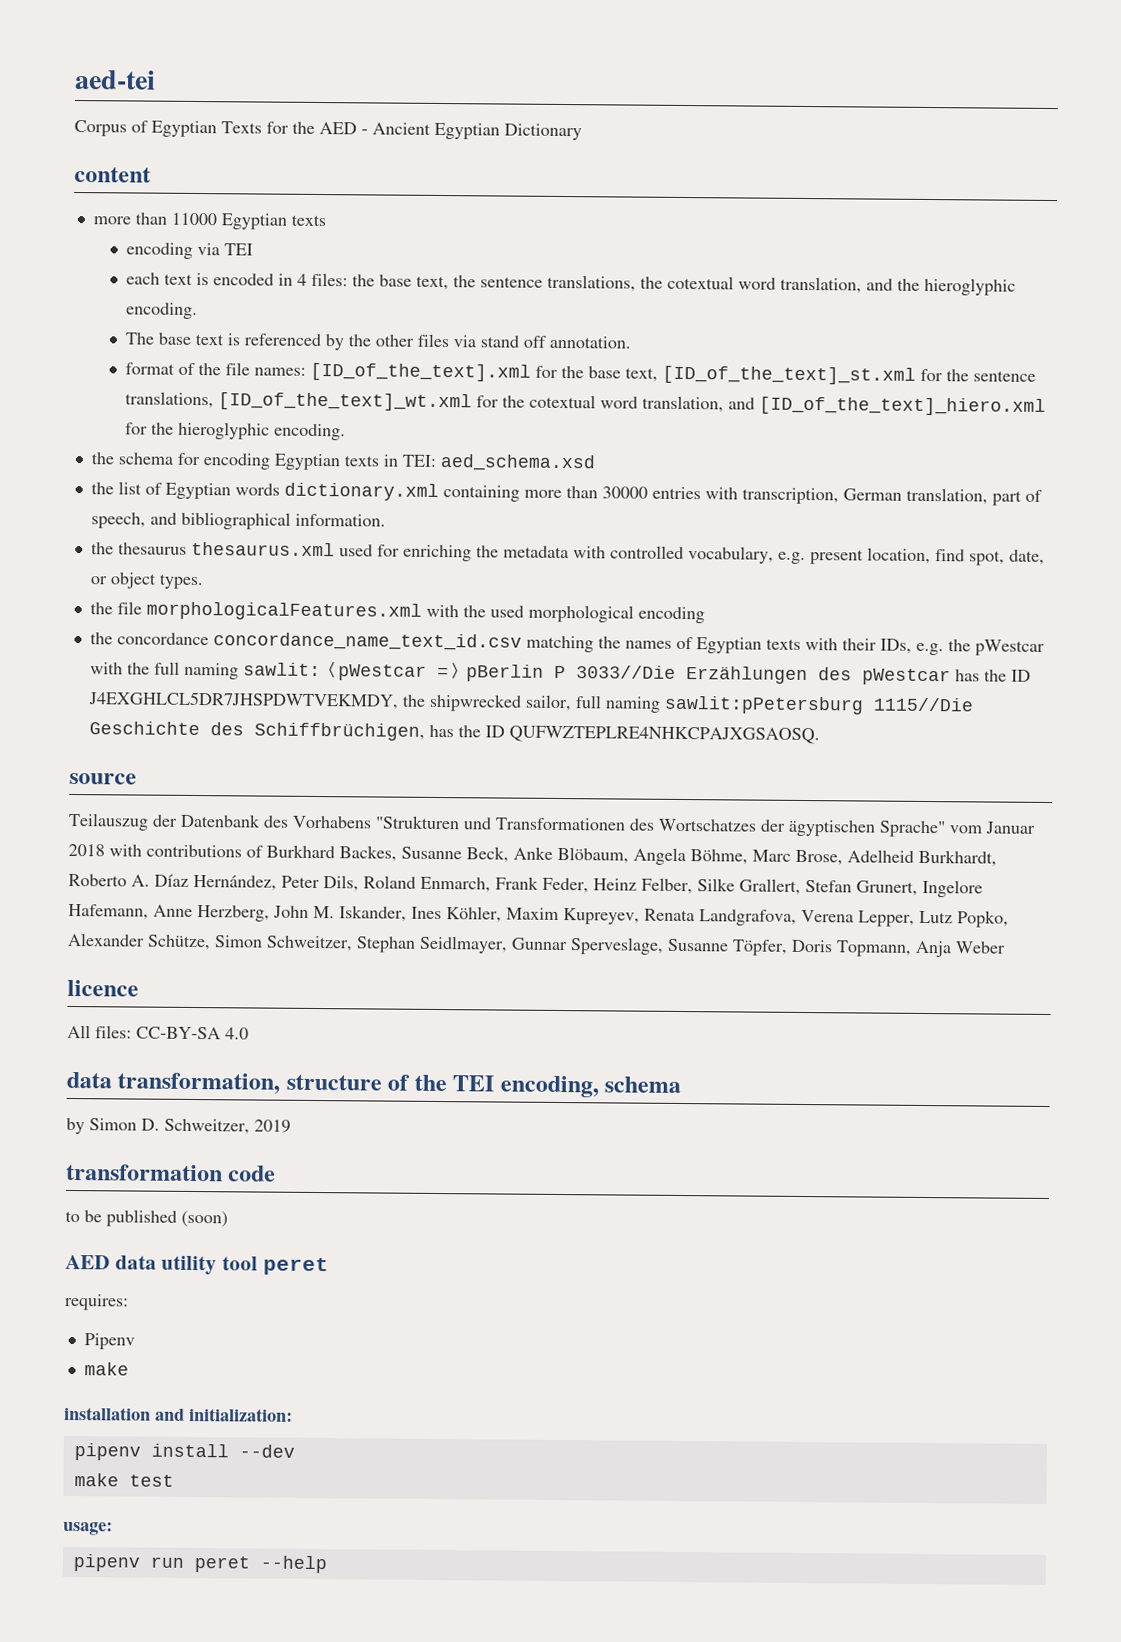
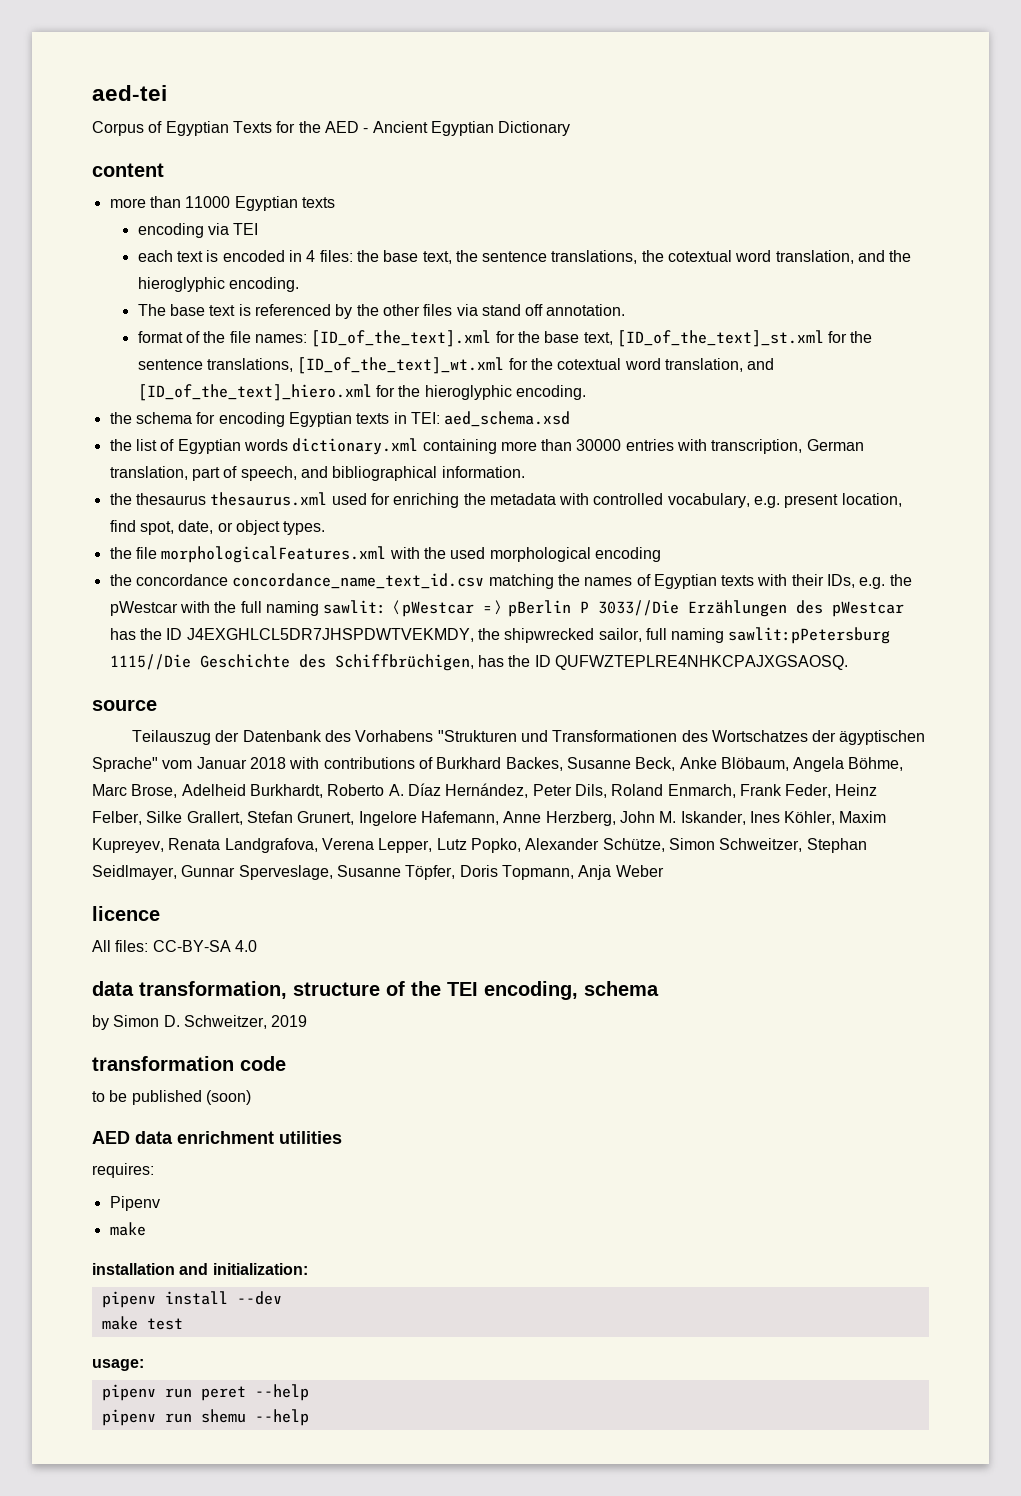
[161,1255,329,1276] utility tool peret -> [177,1131,342,1144] enrichment utilities
(327, 1564) none -> [101,1409,309,1426] // pipenv run shemu --help

